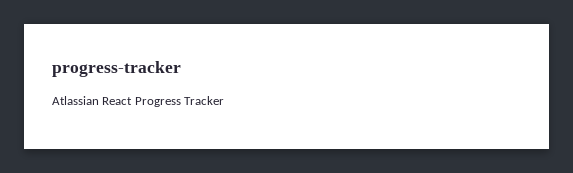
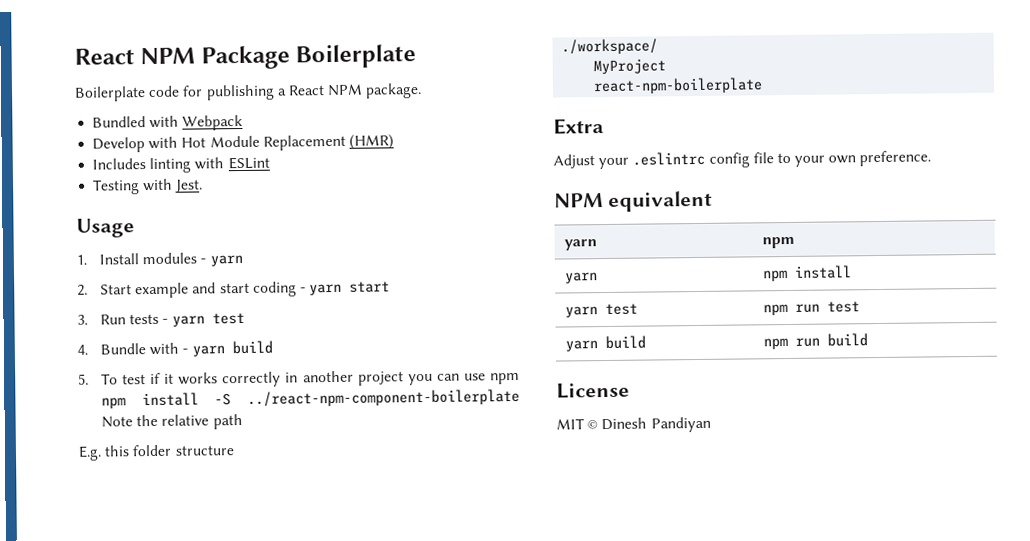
[52,61,181,77] [52,96,225,107] progress-tracker // Atlassian React Progress Tracker -> [74,44,417,70] [74,83,423,102] [92,114,244,131] [92,134,394,153] [92,156,270,174] [92,178,204,195] [76,218,135,238] [76,252,243,267] [77,281,391,299] [77,312,245,327] [77,340,273,357] [78,370,520,388] [100,388,520,409] [100,414,243,430] [78,444,235,461] [561,38,659,55] [593,58,667,75] [593,77,764,95] [553,118,604,135] [553,150,932,170] [554,190,713,212] [564,239,598,251] [762,236,796,249] [565,272,599,284] [763,265,853,282] [565,303,639,318] [763,301,861,316] [565,335,647,352] [763,333,869,350] [556,382,630,399] [556,416,711,433] React NPM Package Boilerplate // Boilerplate code for publishing a React NPM package. // Bundled with Webpack // Develop with Hot Module Replacement (HMR) // Includes linting with ESLint // Testing with Jest. // Usage // 1. Install modules - yarn // 2. Start example and start coding - yarn start // 3. Run tests - yarn test // 4. Bundle with - yarn build // 5. To test if it works correctly in another project you can use npm npm install -S ../react-npm-component-boilerplate Note the relative path // E.g. this folder structure // ./workspace/ // MyProject // react-npm-boilerplate // Extra // Adjust your .eslintrc config file to your own preference. // NPM equivalent // yarn | npm // yarn | npm install // yarn test | npm run test // yarn build | npm run build // License // MIT © Dinesh Pandiyan

